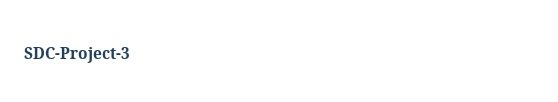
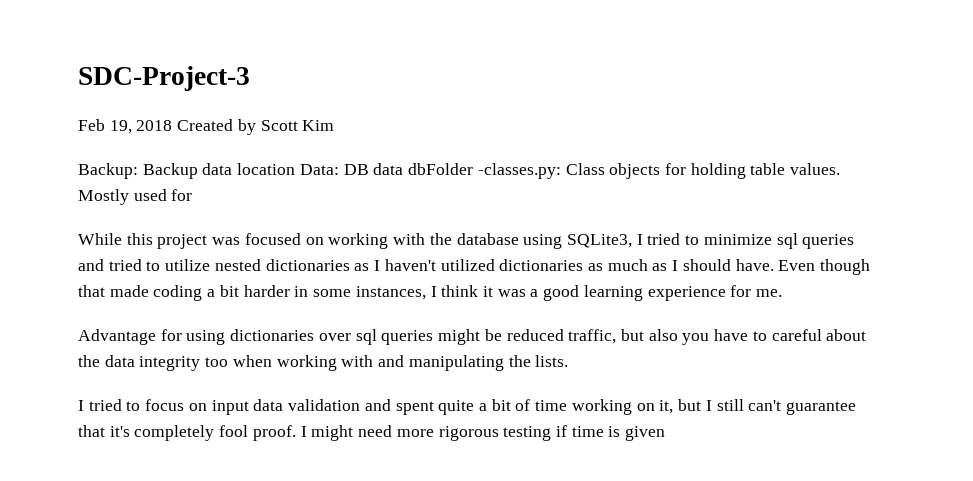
(130, 55) none -> [78,119,335,135] [78,163,841,179] [78,189,193,205] [78,233,855,249] [78,259,871,275] [78,285,783,301] [78,329,867,345] [78,355,569,371] [78,399,856,415] [78,425,666,441] // Feb 19, 2018 Created by Scott Kim // Backup: Backup data location Data: DB data dbFolder -classes.py: Class objects for holding table values. Mostly used for // While this project was focused on working with the database using SQLite3, I tried to minimize sql queries and tried to utilize nested dictionaries as I haven't utilized dictionaries as much as I should have. Even though that made coding a bit harder in some instances, I think it was a good learning experience for me. // Advantage for using dictionaries over sql queries might be reduced traffic, but also you have to careful about the data integrity too when working with and manipulating the lists. // I tried to focus on input data validation and spent quite a bit of time working on it, but I still can't guarantee that it's completely fool proof. I might need more rigorous testing if time is given

